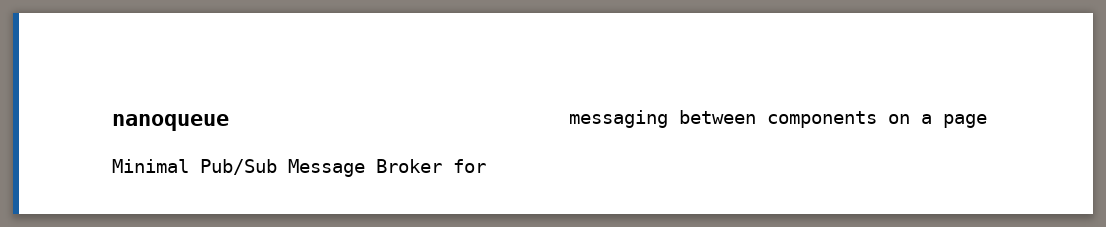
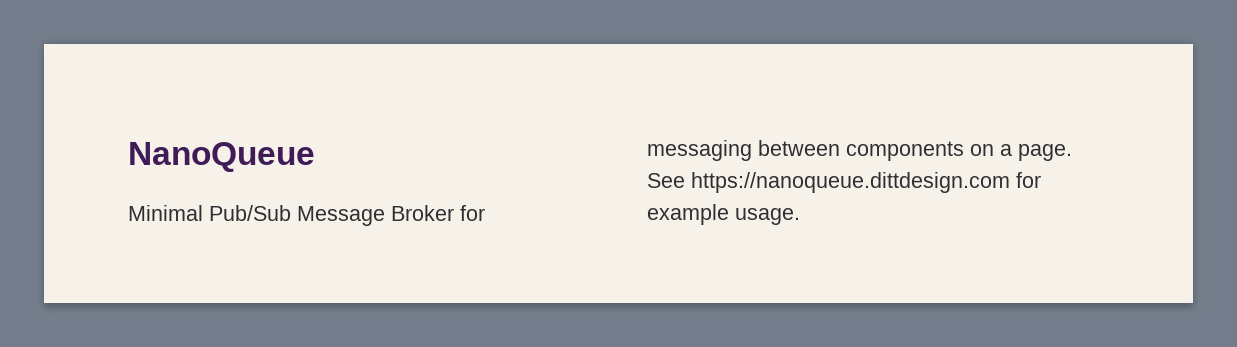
[112,114,229,131] nanoqueue -> [128,142,315,172] NanoQueue
[943,114,987,128] page -> [1018,144,1072,161] [647,172,1041,193] [647,204,800,225] page. See https://nanoqueue.dittdesign.com for example usage.

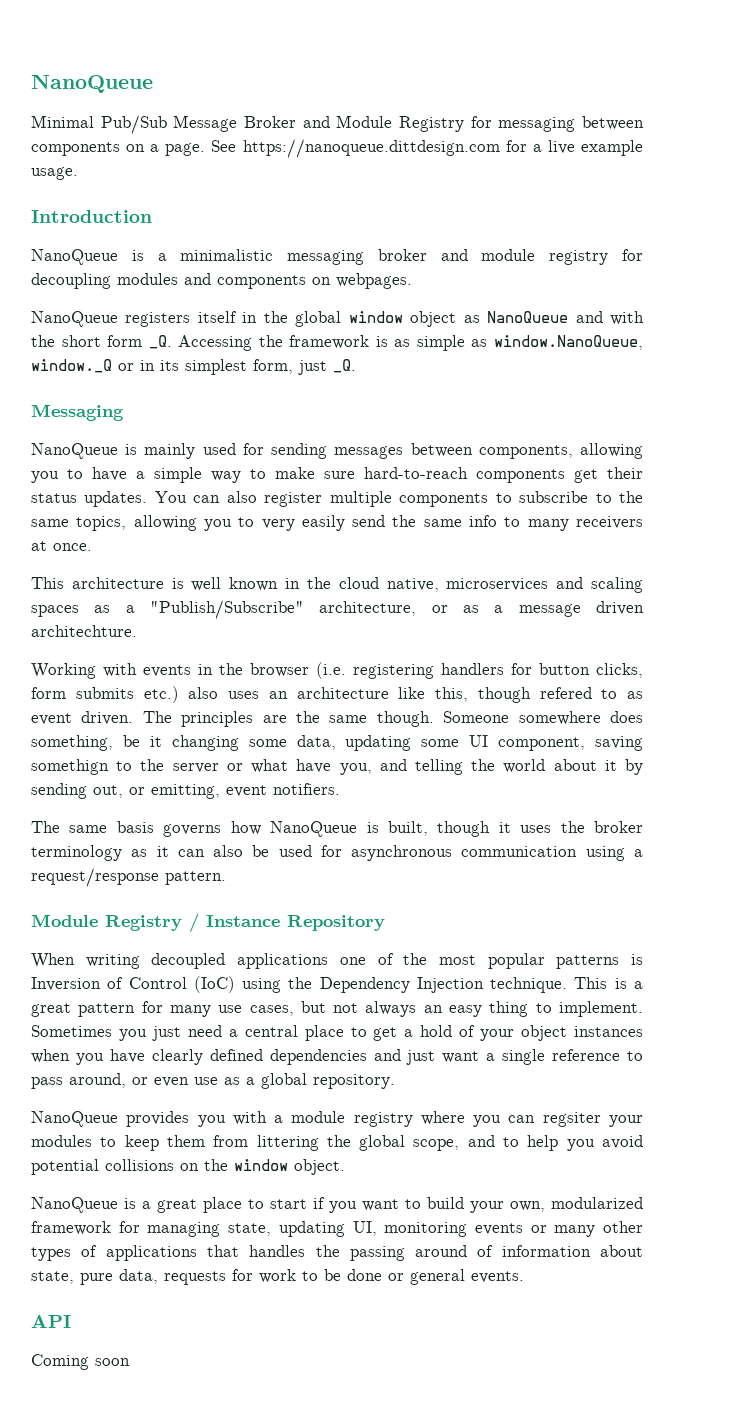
(454, 213) none -> [302,115,465,132] and Module Registry
(1041, 180) none -> [532,140,575,154] a live
(800, 216) none -> [31,210,152,223] [31,249,643,265] [31,273,412,289] [31,311,644,327] [31,335,643,351] [31,359,356,375] [31,404,124,421] [31,443,643,459] [31,467,643,483] [31,491,643,507] [31,515,644,531] [31,541,92,551] [31,577,643,593] [31,600,644,619] [31,625,137,637] [31,662,643,679] [31,686,643,703] [31,711,643,727] [31,735,643,751] [31,759,643,775] [31,783,340,799] [31,821,643,837] [31,845,643,861] [31,868,226,887] [31,913,385,933] [31,953,643,969] [31,976,643,993] [31,1001,644,1017] [31,1025,644,1041] [31,1049,643,1065] [31,1073,395,1089] [31,1111,643,1127] [31,1135,643,1151] [31,1159,345,1175] [31,1197,643,1213] [31,1221,643,1237] [31,1245,643,1261] [31,1269,524,1285] [31,1315,71,1328] [31,1354,130,1370] // Introduction // NanoQueue is a minimalistic messaging broker and module registry for decoupling modules and components on webpages. // NanoQueue registers itself in the global window object as NanoQueue and with the short form _Q. Accessing the framework is as simple as window.NanoQueue, window._Q or in its simplest form, just _Q. // Messaging // NanoQueue is mainly used for sending messages between components, allowing you to have a simple way to make sure hard-to-reach components get their status updates. You can also register multiple components to subscribe to the same topics, allowing you to very easily send the same info to many receivers at once. // This architecture is well known in the cloud native, microservices and scaling spaces as a "Publish/Subscribe" architecture, or as a message driven architechture. // Working with events in the browser (i.e. registering handlers for button clicks, form submits etc.) also uses an architecture like this, though refered to as event driven. The principles are the same though. Someone somewhere does something, be it changing some data, updating some UI component, saving somethign to the server or what have you, and telling the world about it by sending out, or emitting, event notifiers. // The same basis governs how NanoQueue is built, though it uses the broker terminology as it can also be used for asynchronous communication using a request/response pattern. // Module Registry / Instance Repository // When writing decoupled applications one of the most popular patterns is Inversion of Control (IoC) using the Dependency Injection technique. This is a great pattern for many use cases, but not always an easy thing to implement. Sometimes you just need a central place to get a hold of your object instances when you have clearly defined dependencies and just want a single reference to pass around, or even use as a global repository. // NanoQueue provides you with a module registry where you can regsiter your modules to keep them from littering the global scope, and to help you avoid potential collisions on the window object. // NanoQueue is a great place to start if you want to build your own, modularized framework for managing state, updating UI, monitoring events or many other types of applications that handles the passing around of information about state, pure data, requests for work to be done or general events. // API // Coming soon

